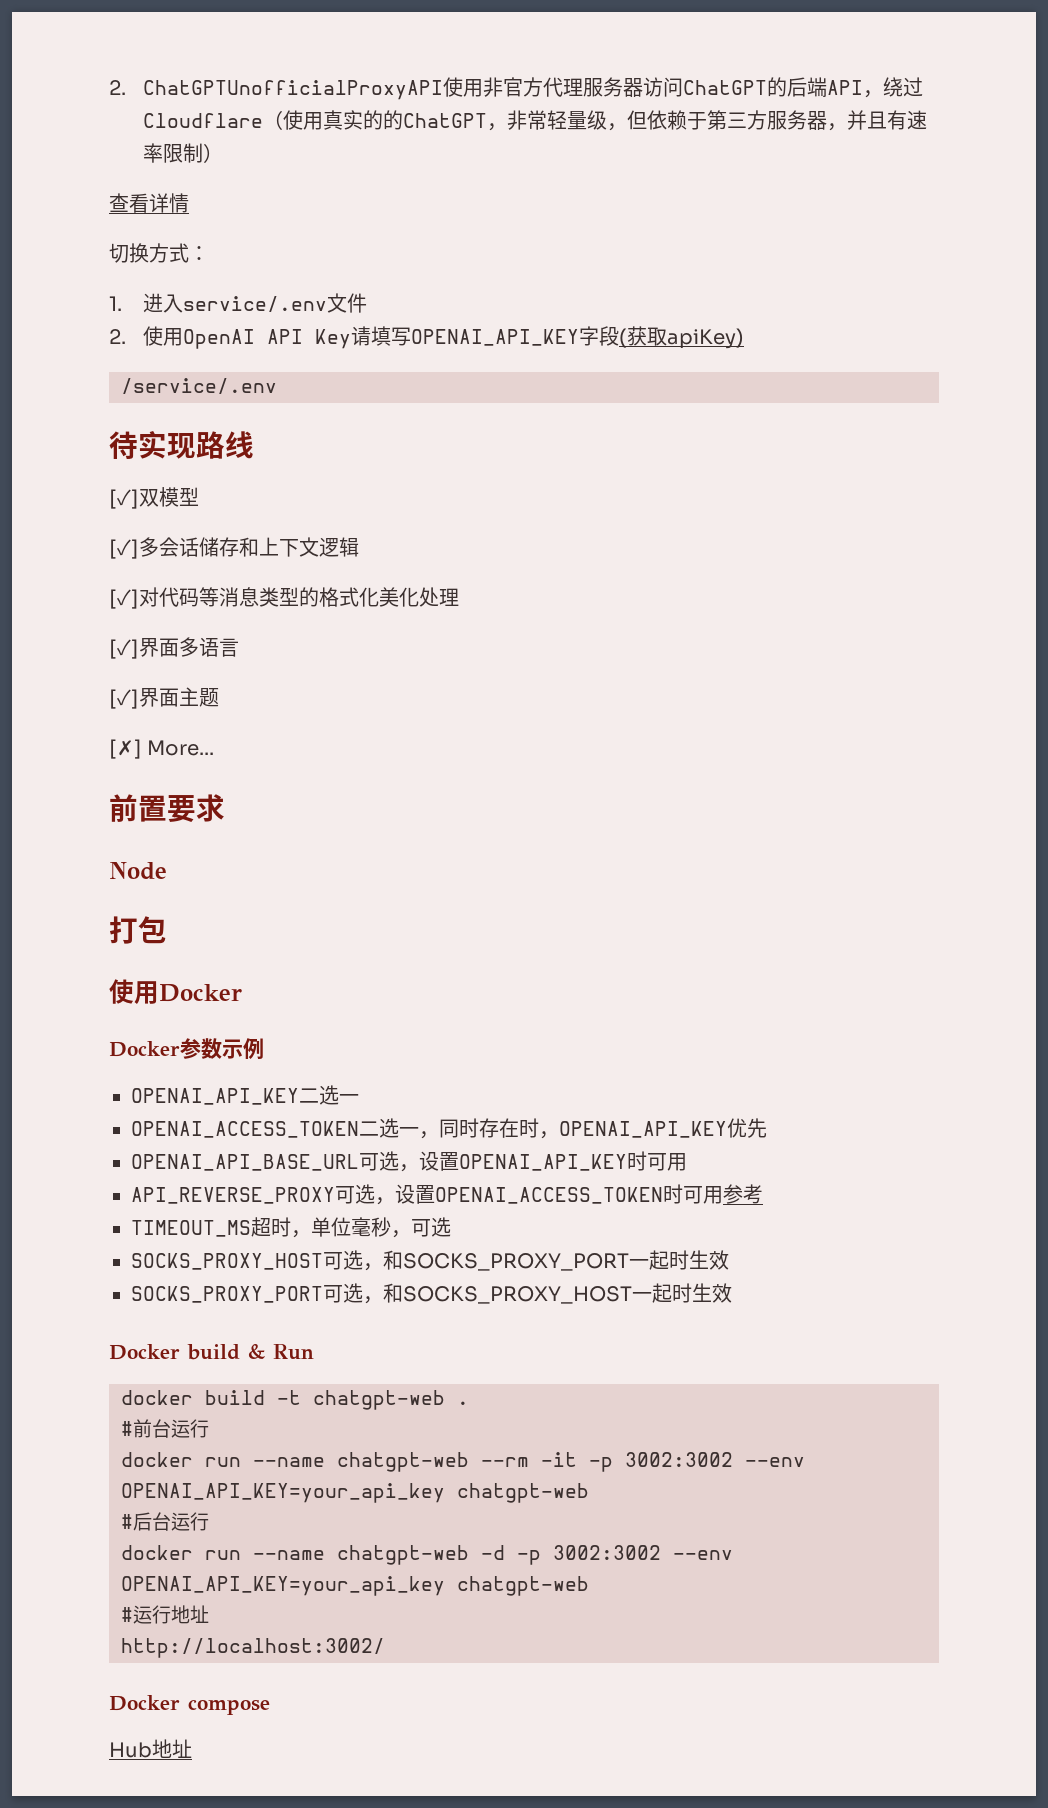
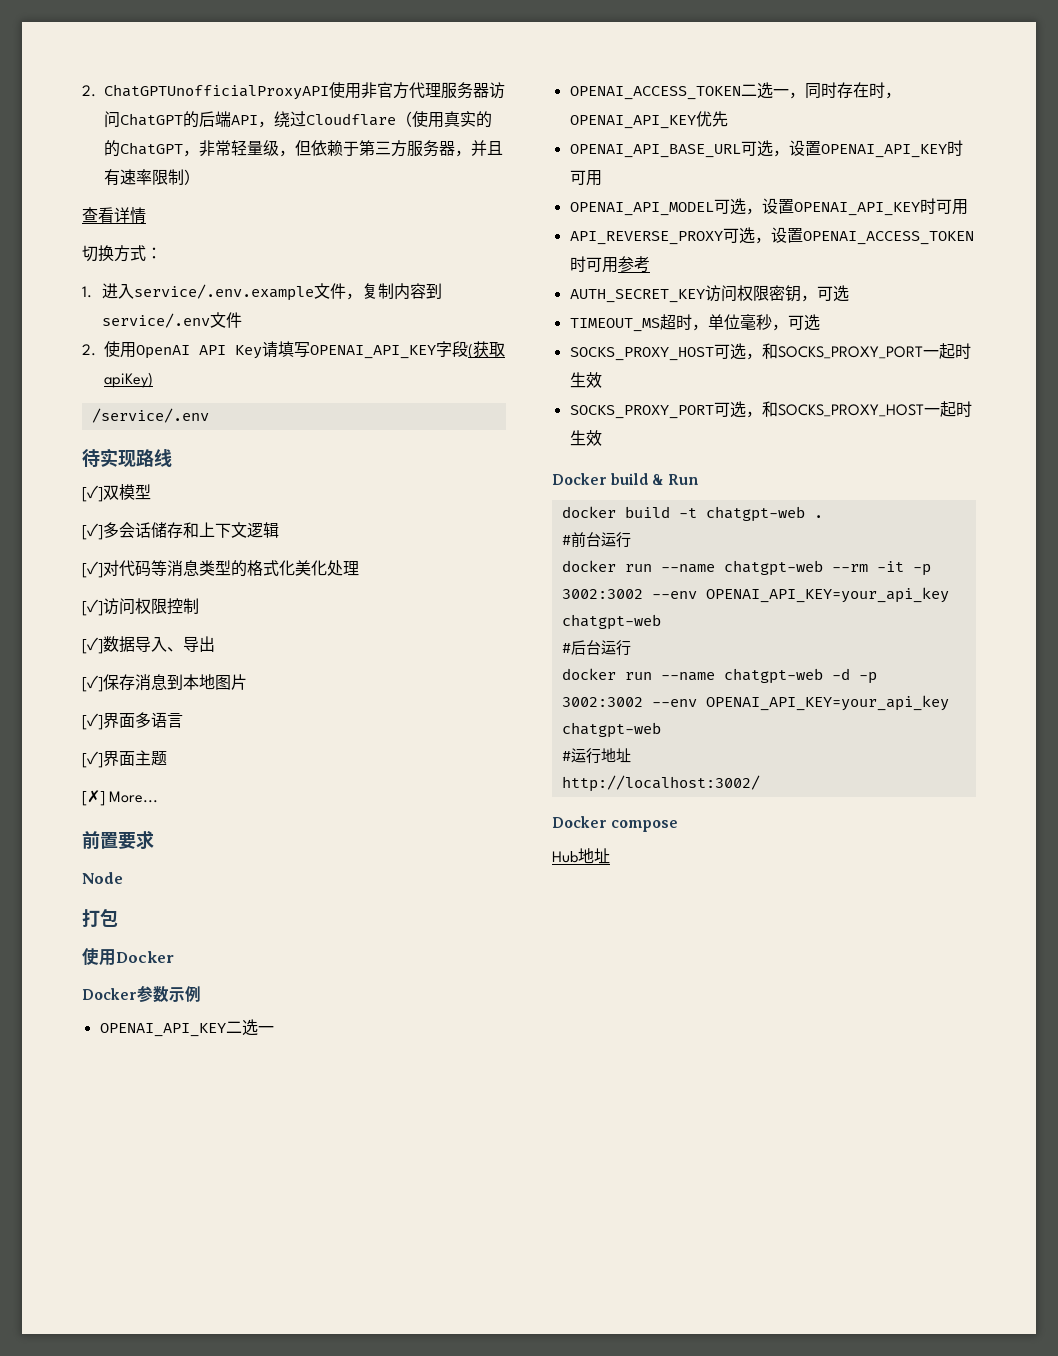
(184, 303) none -> [133,283,442,301] service/.env.example文件，复制内容到
(459, 597) none -> [82,598,199,616] [82,636,215,654] [82,674,247,692] // [✓]访问权限控制 // [✓]数据导入、导出 // [✓]保存消息到本地图片
(687, 1162) none -> [569,198,968,216] // OPENAI_API_MODEL可选，设置OPENAI_API_KEY时可用
(763, 1194) none -> [569,285,849,303] // AUTH_SECRET_KEY访问权限密钥，可选

